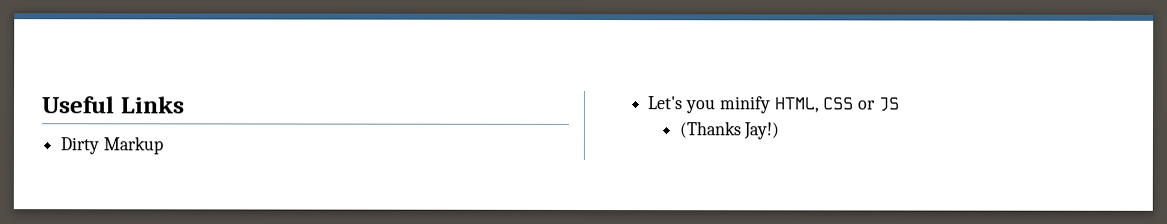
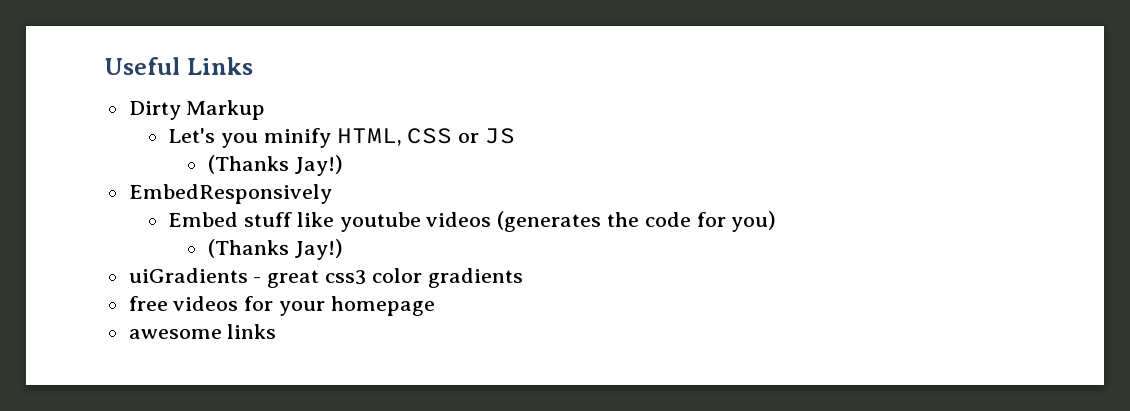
(780, 131) none -> [128,184,332,204] [168,211,777,232] [207,239,343,260] [128,268,523,288] [128,296,435,316] [128,324,277,339] // EmbedResponsively // Embed stuff like youtube videos (generates the code for you) // (Thanks Jay!) // uiGradients - great css3 color gradients // free videos for your homepage // awesome links

